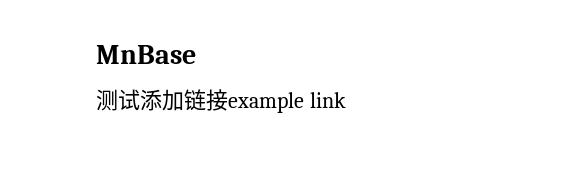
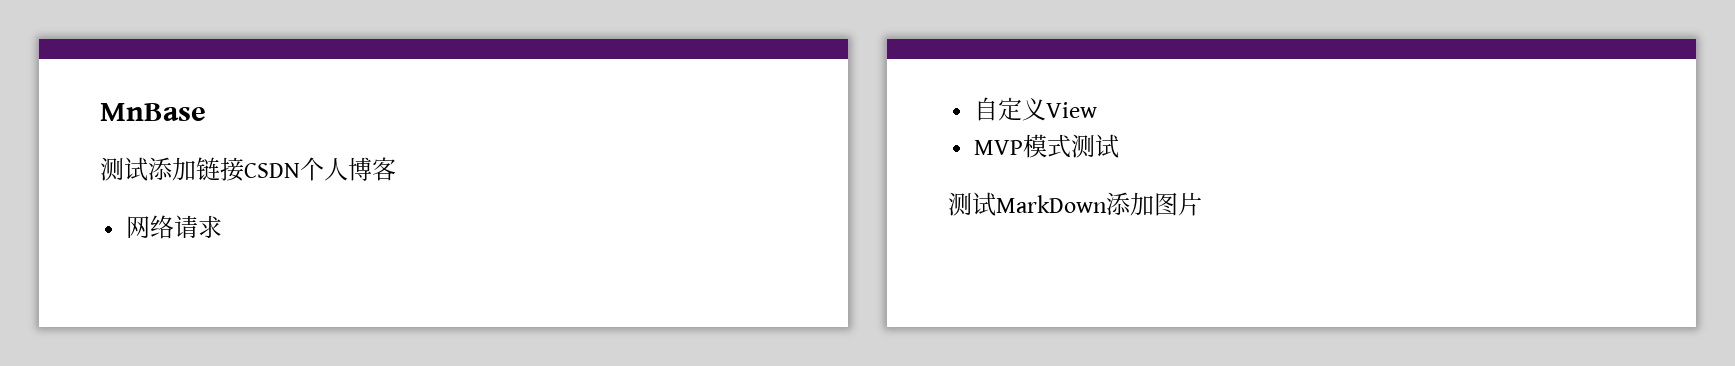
[228,92,346,113] example link -> [244,157,396,181] [126,215,223,239] [974,97,1098,121] [974,134,1120,158] [948,192,1202,216] CSDN个人博客 // 网络请求 // 自定义View // MVP模式测试 // 测试MarkDown添加图片

